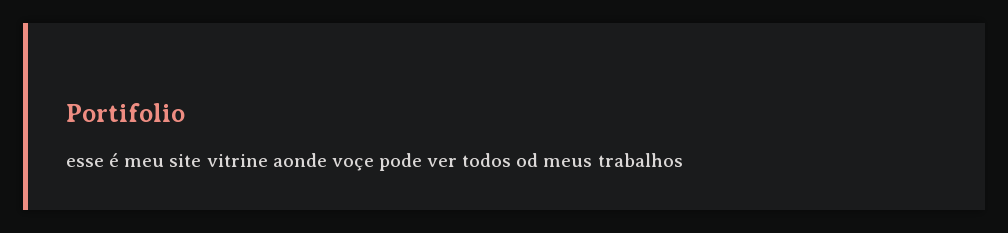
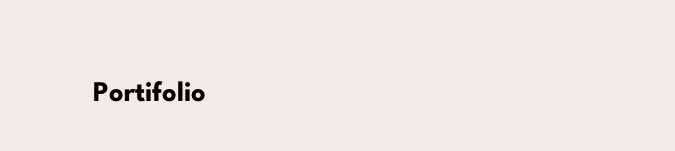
[66,153,683,171] // esse é meu site vitrine aonde voçe pode ver todos od meus trabalhos -> (206, 91) none

